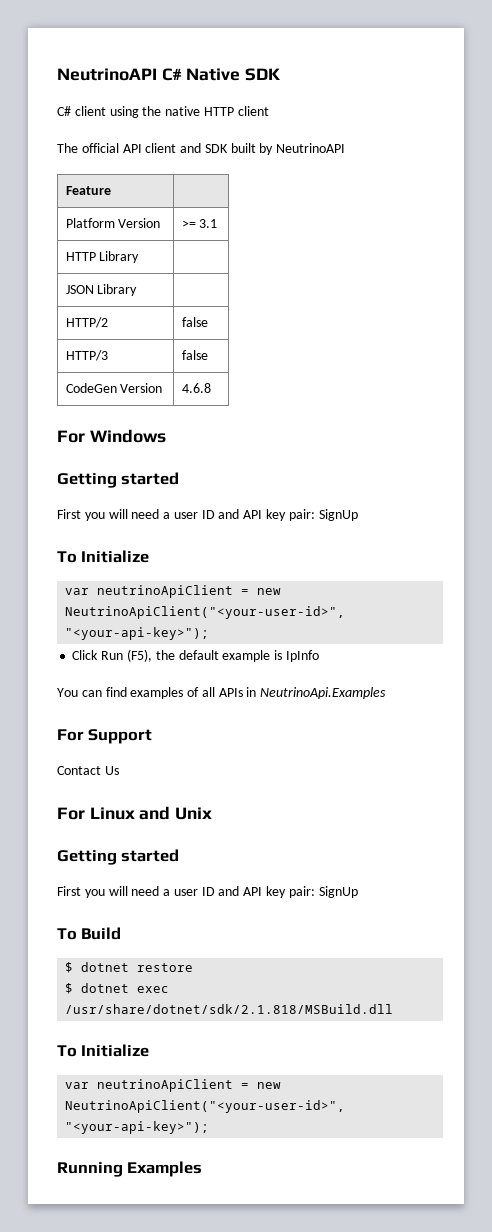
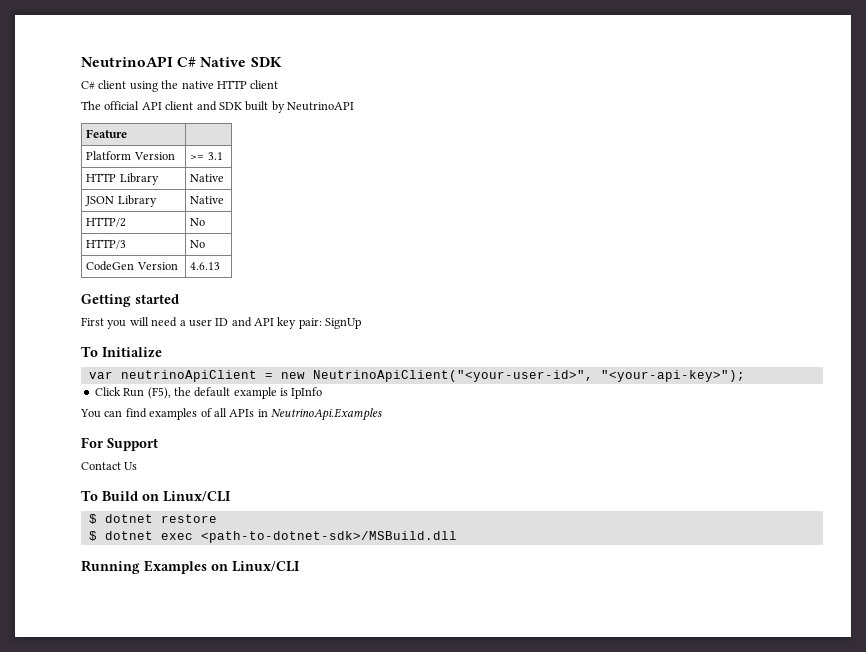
(140, 257) none -> [190,174,225,182] Native
(138, 290) none -> [190,196,225,204] Native
[181,317,208,327] false -> [190,218,206,226] No
[181,350,208,360] false -> [190,240,206,248] No
[181,383,211,393] [57,429,166,443] 4.6.8 // For Windows -> [190,262,221,270] 4.6.13
[57,806,213,820] [57,849,180,865] [57,886,358,898] // For Linux and Unix // Getting started // First you will need a user ID and API key pair: SignUp -> (138, 466) none
(122, 933) none -> [142,491,231,502] on Linux/CLI
[65,1004,394,1014] [57,1044,150,1057] [65,1079,282,1092] [65,1100,346,1113] [65,1121,210,1134] /usr/share/dotnet/sdk/2.1.818/MSBuild.dll // To Initialize // var neutrinoApiClient = new NeutrinoApiClient("<your-user-id>", "<your-api-key>"); -> [200,531,457,543] <path-to-dotnet-sdk>/MSBuild.dll
(203, 1169) none -> [211,561,300,572] on Linux/CLI

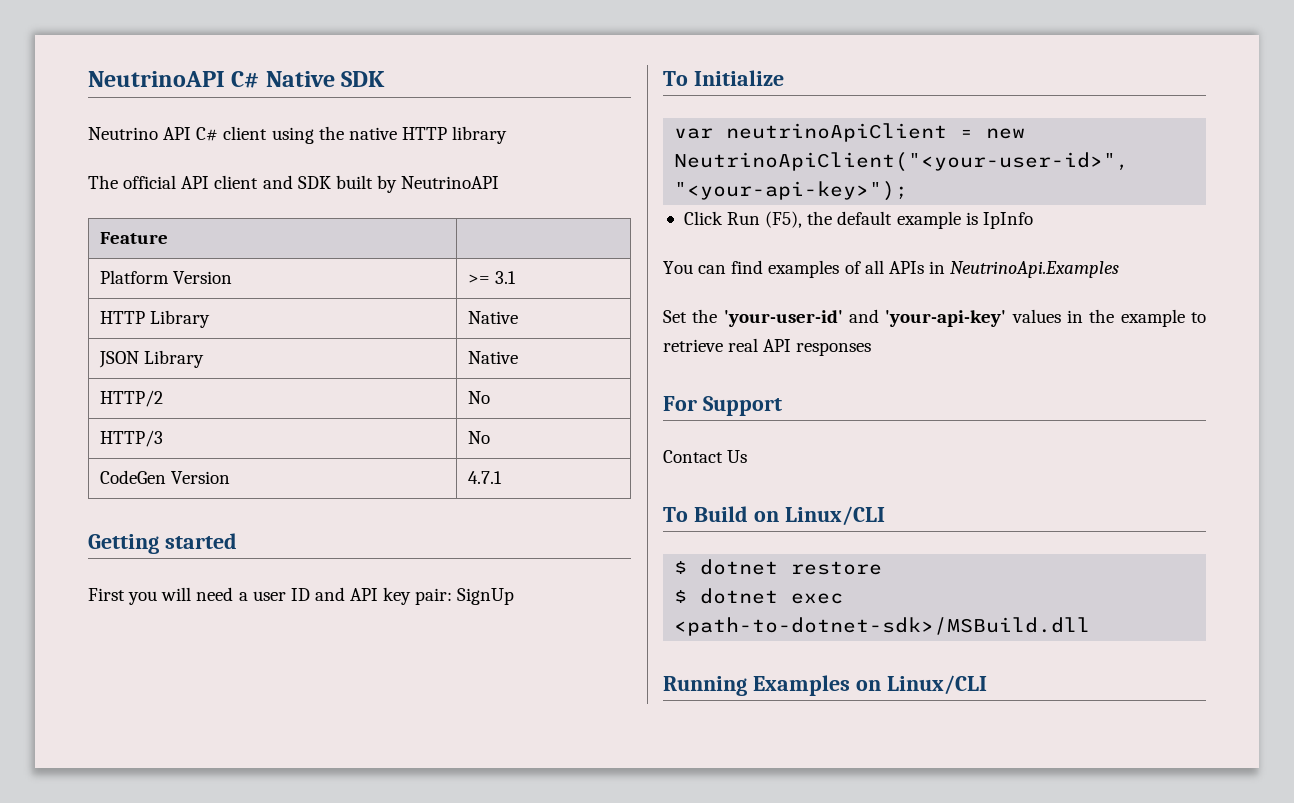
(282, 62) none -> [88,127,192,140] Neutrino API
[250,80,279,89] client -> [452,126,508,144] library
[190,262,221,270] 4.6.13 -> [467,471,502,484] 4.7.1
(382, 414) none -> [663,309,1206,327] [663,338,872,356] // Set the 'your-user-id' and 'your-api-key' values in the example to retrieve real API responses

